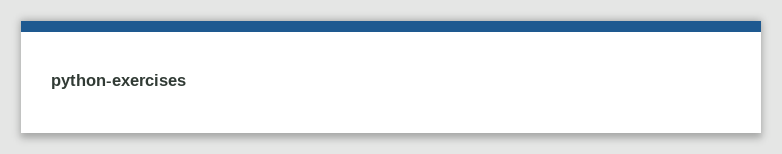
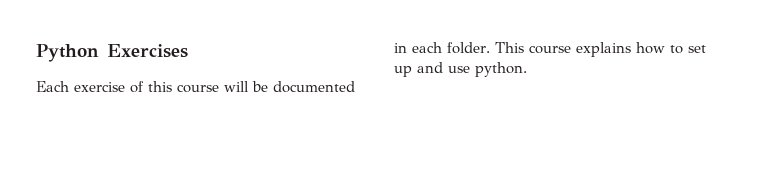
[51,74,186,89] python-exercises -> [36,44,188,62] [36,81,355,93] [394,42,706,57] [394,62,527,77] Python Exercises // Each exercise of this course will be documented in each folder. This course explains how to set up and use python.

